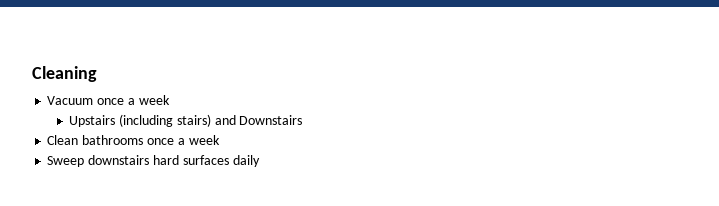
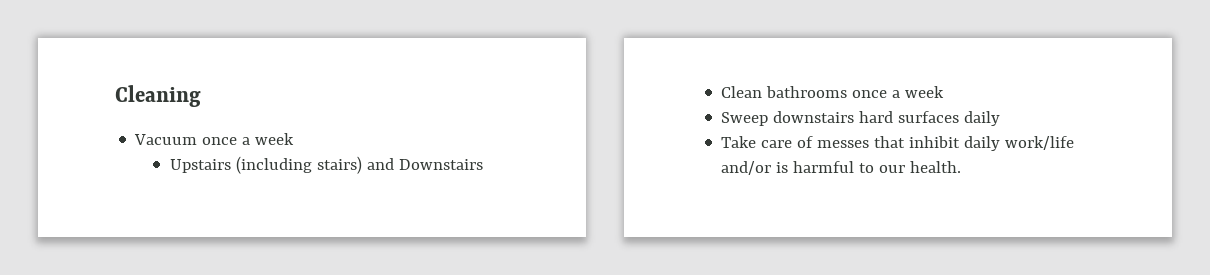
(260, 161) none -> [721,136,1075,151] [721,161,962,175] // Take care of messes that inhibit daily work/life and/or is harmful to our health.

